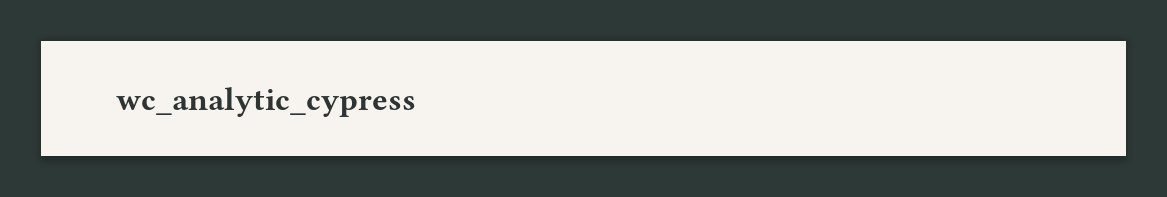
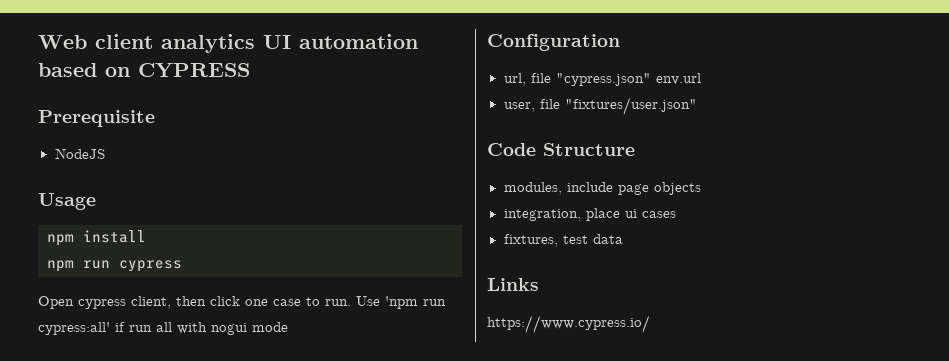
[116,87,416,117] wc_analytic_cypress -> [38,34,418,53] [38,63,250,78] [38,110,155,127] [54,148,105,159] [38,193,96,210] [47,230,146,246] [47,260,182,272] [38,296,446,309] [38,322,288,335] [487,34,620,51] [503,73,701,86] [503,97,697,115] [487,143,635,156] [503,182,701,195] [503,208,676,221] [503,234,623,247] [487,278,539,291] [487,315,650,333] Web client analytics UI automation based on CYPRESS // Prerequisite // NodeJS // Usage // npm install // npm run cypress // Open cypress client, then click one case to run. Use 'npm run cypress:all' if run all with nogui mode // Configuration // url, file "cypress.json" env.url // user, file "fixtures/user.json" // Code Structure // modules, include page objects // integration, place ui cases // fixtures, test data // Links // https://www.cypress.io/

